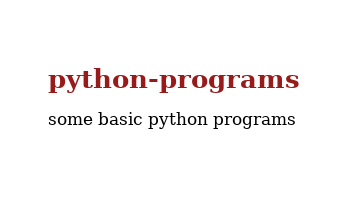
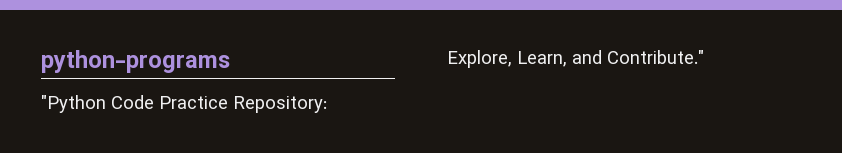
[48,112,296,129] some basic python programs -> [41,95,327,113] [447,50,704,68] "Python Code Practice Repository: Explore, Learn, and Contribute."

